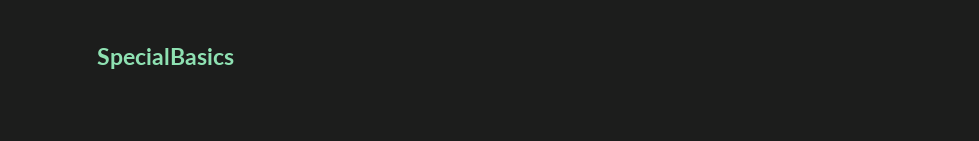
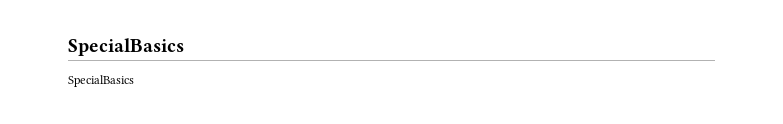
[97,48,234,69] SpecialBasics -> [68,38,184,56] [68,75,134,87] SpecialBasics // SpecialBasics

